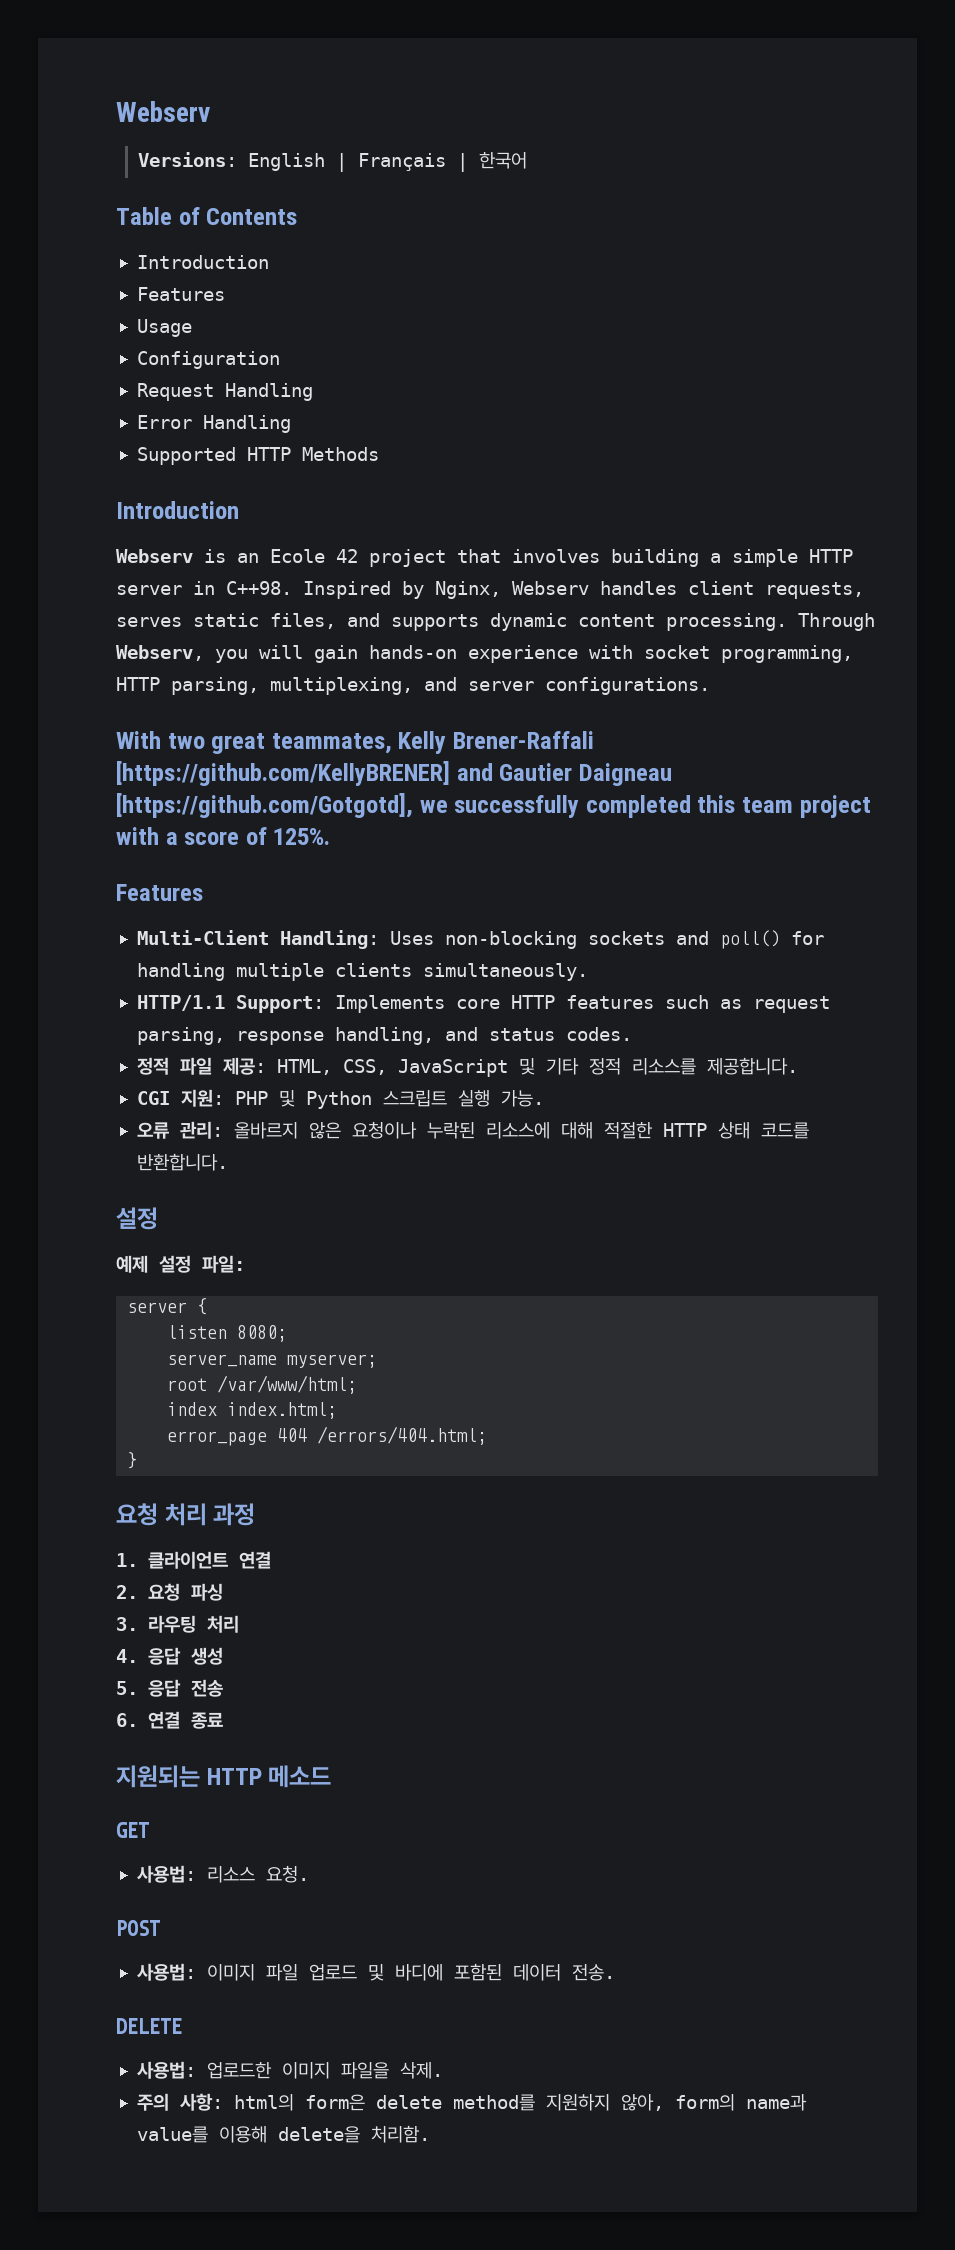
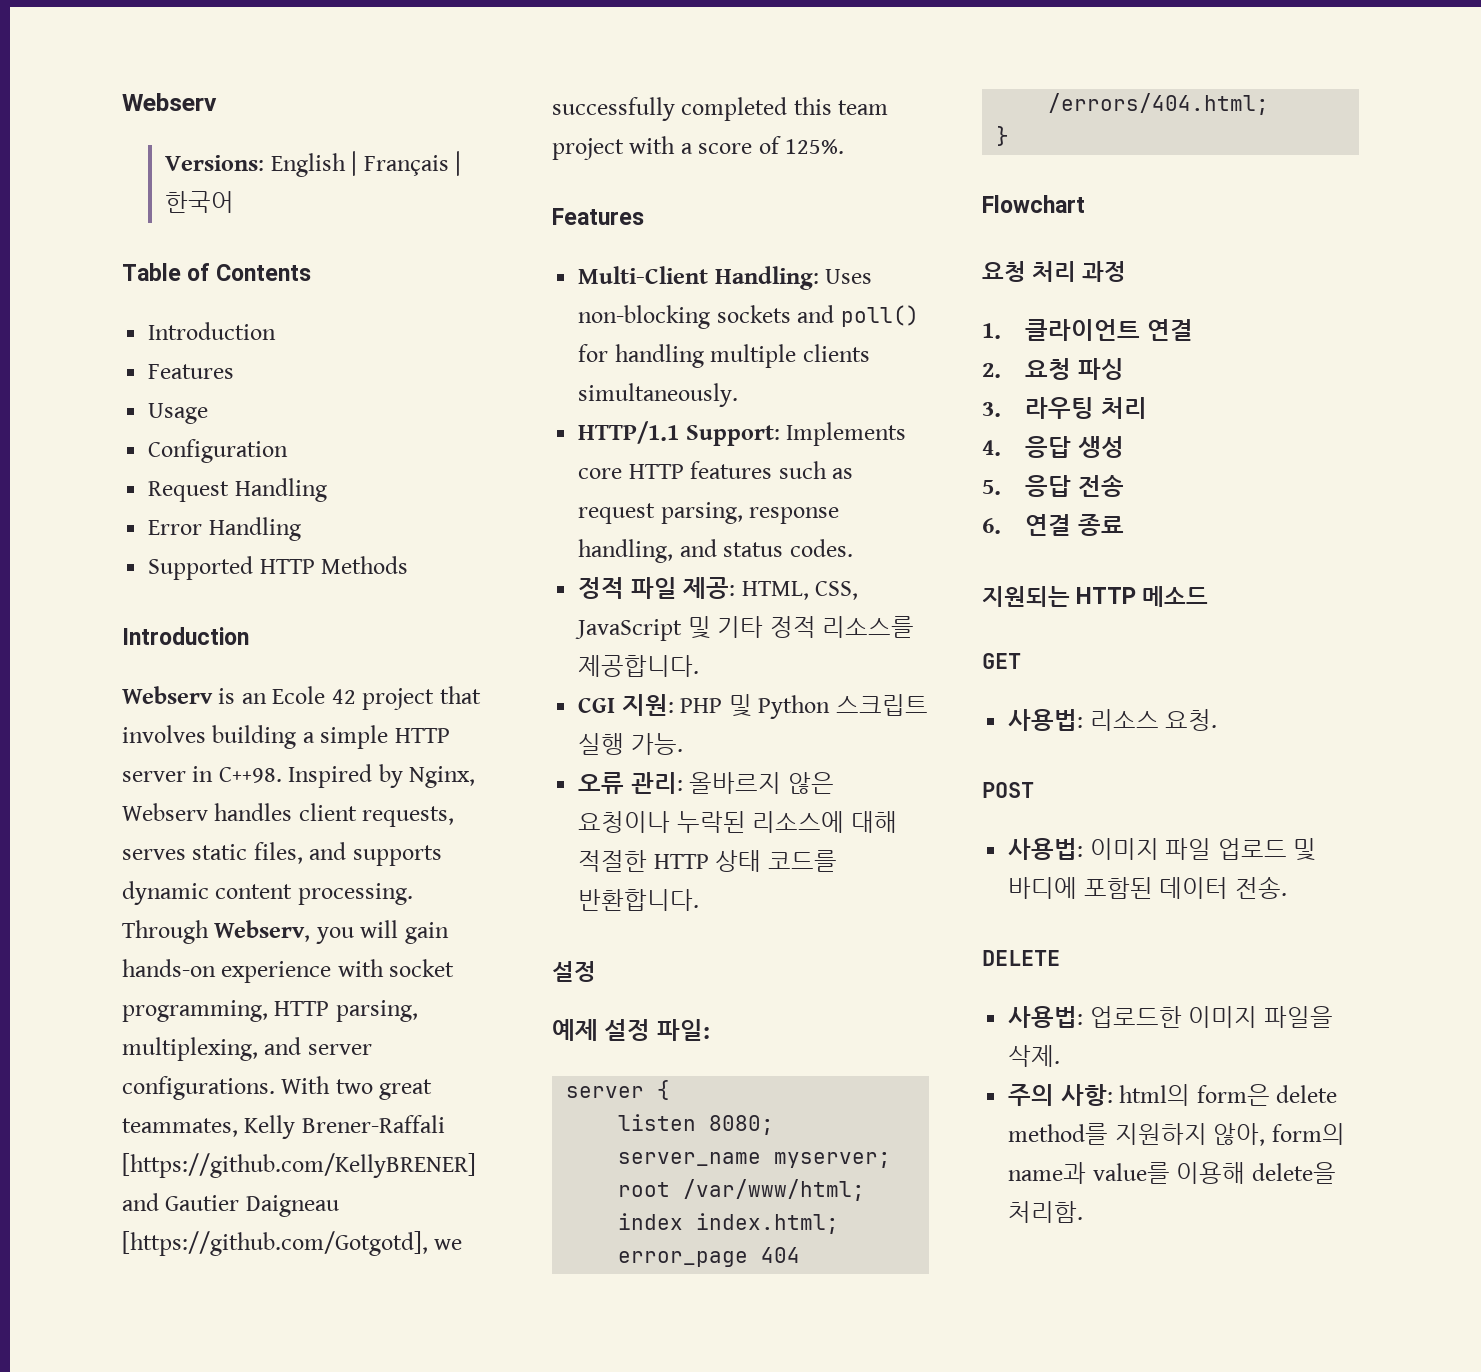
(710, 686) // -> (275, 1088) none
(138, 1460) none -> [982,195,1085,213] // Flowchart

